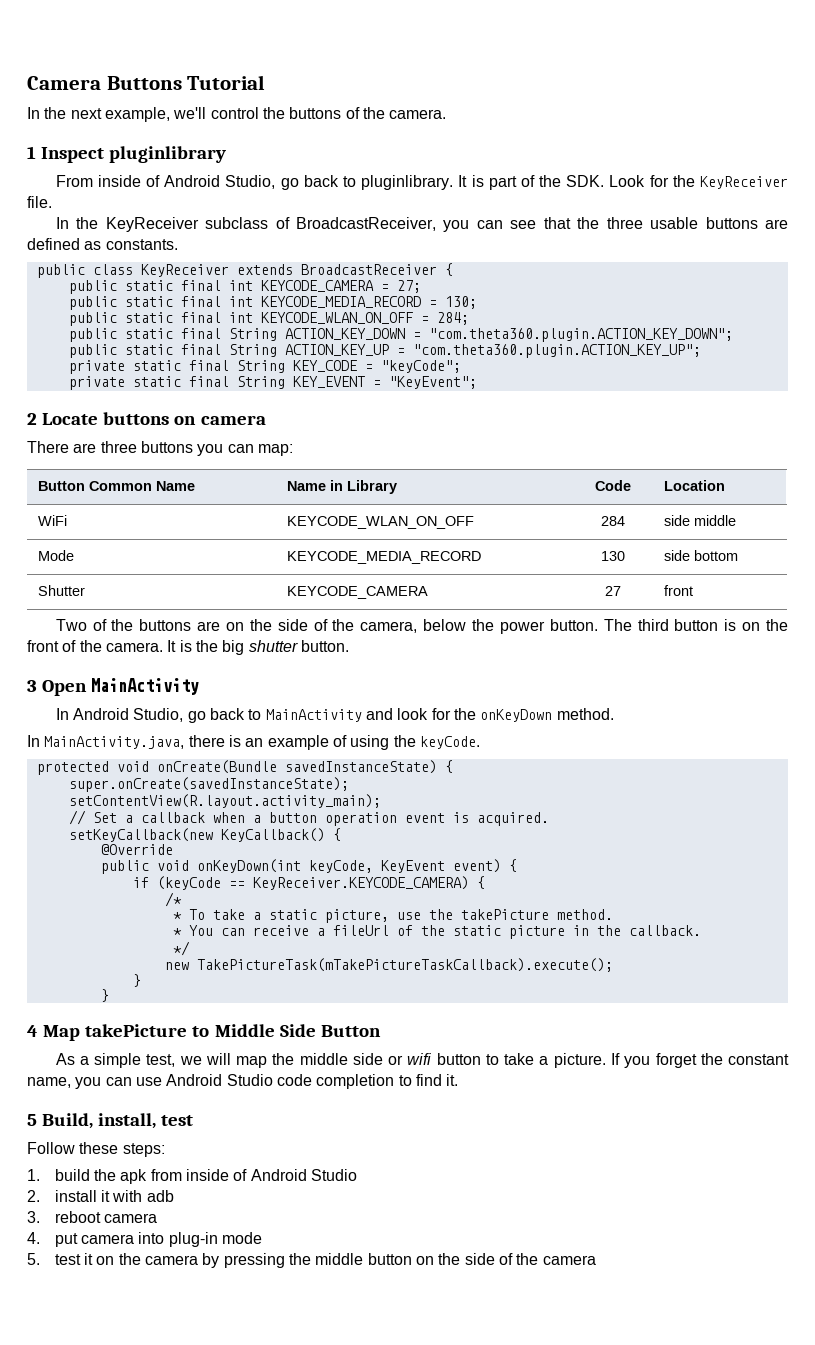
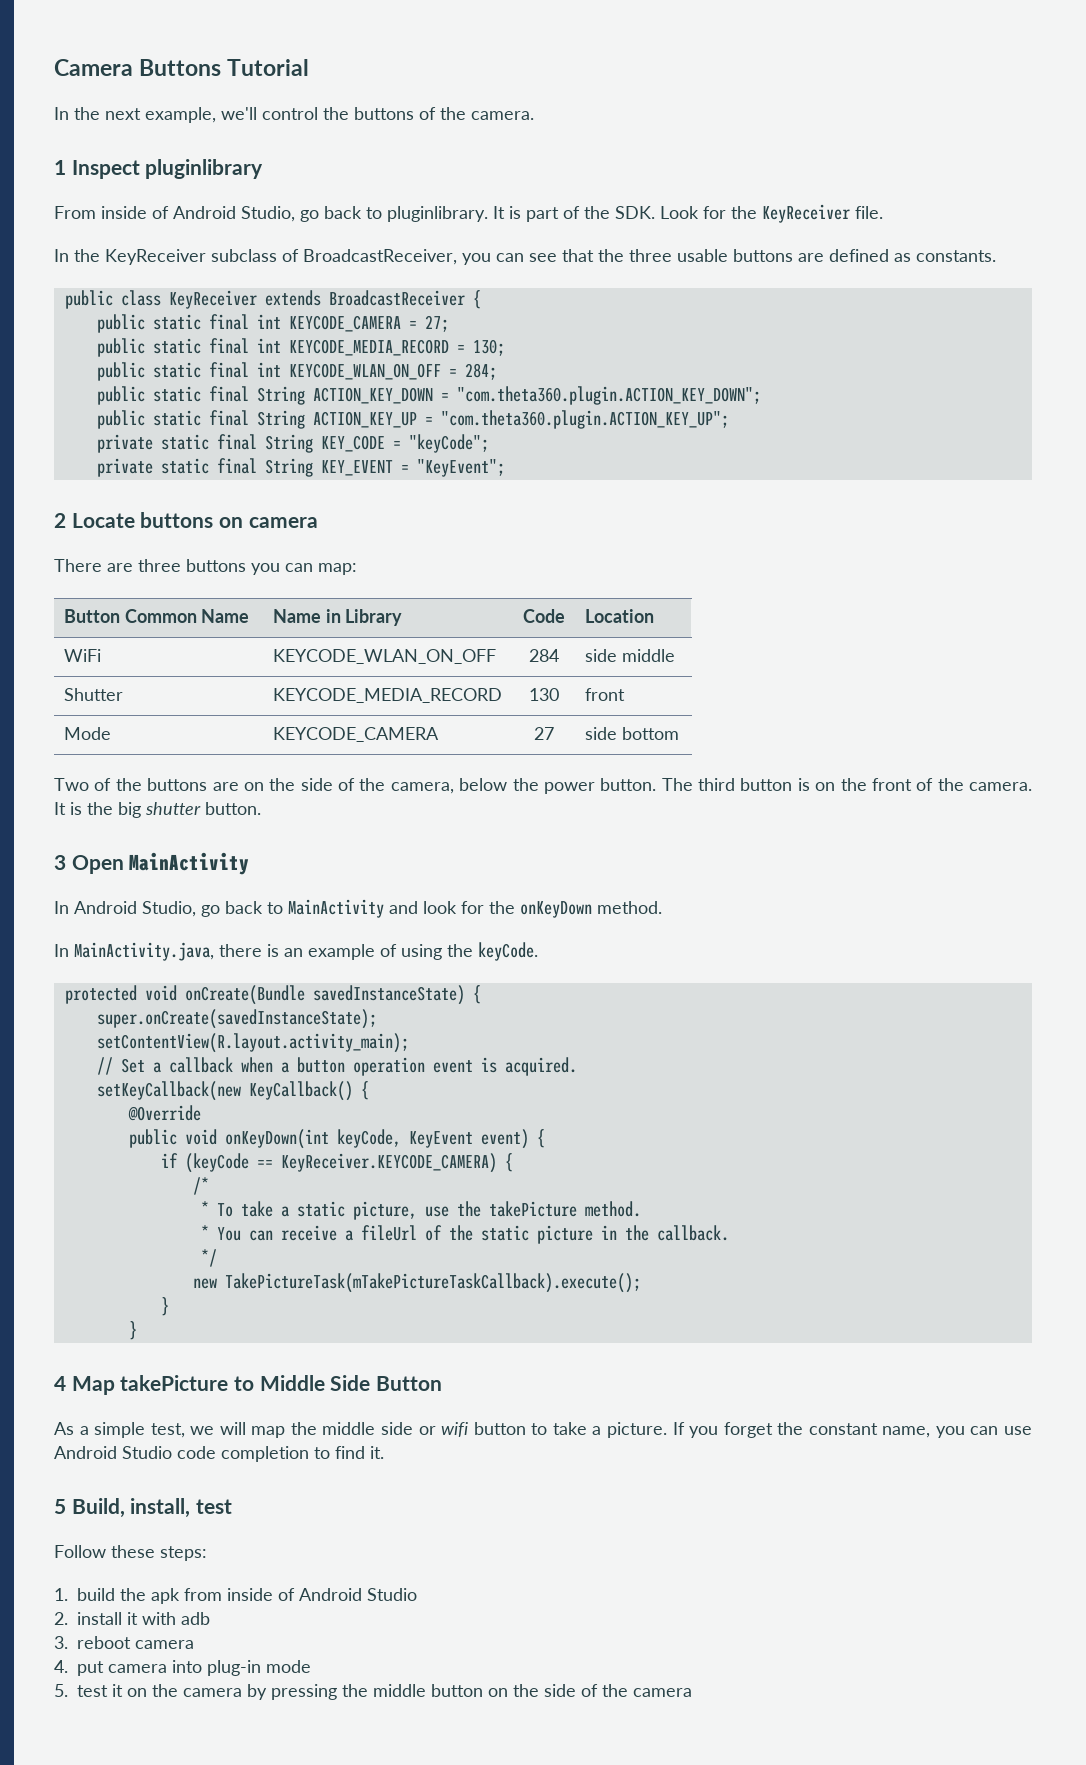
[37,550,74,561] Mode -> [63,688,123,701] Shutter
[663,550,738,561] [37,585,85,596] side bottom // Shutter -> [584,688,625,701] [63,727,111,740] front // Mode
[663,585,693,596] front -> [584,727,679,740] side bottom

